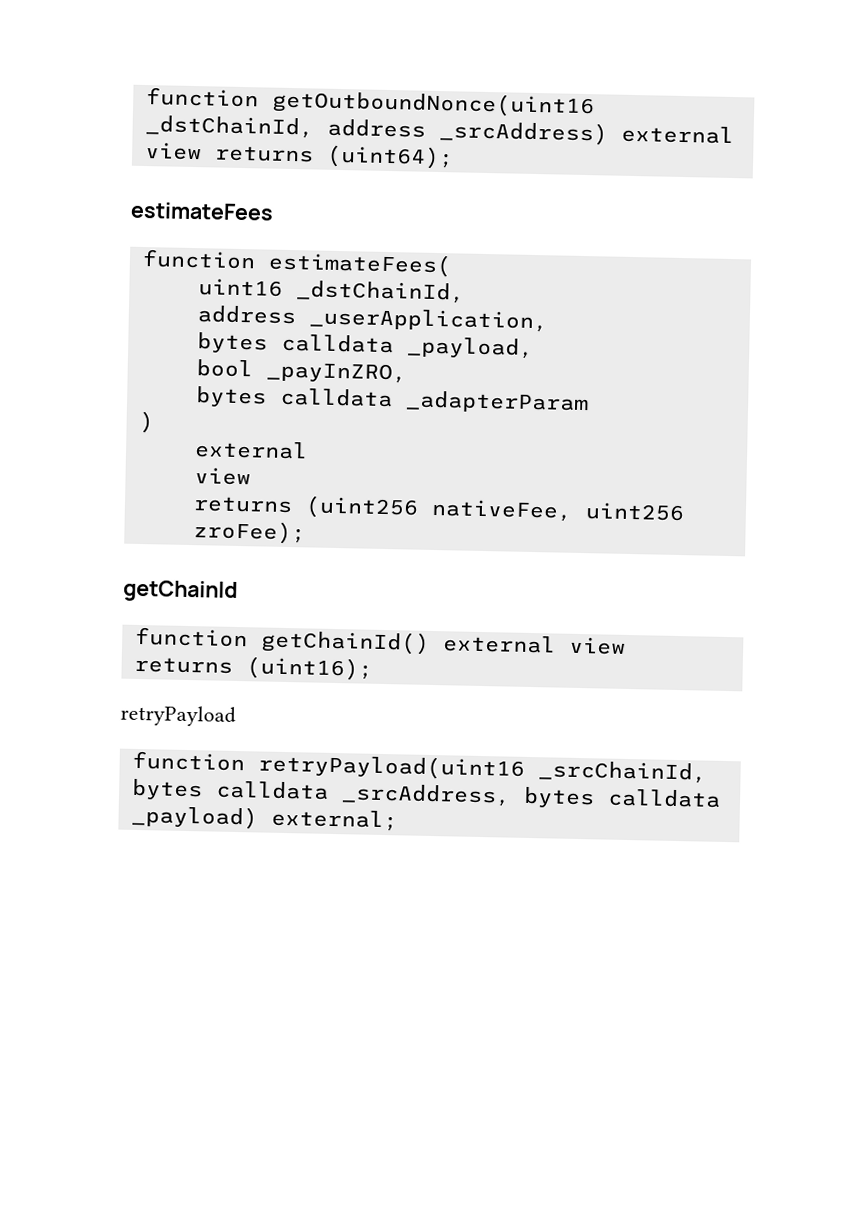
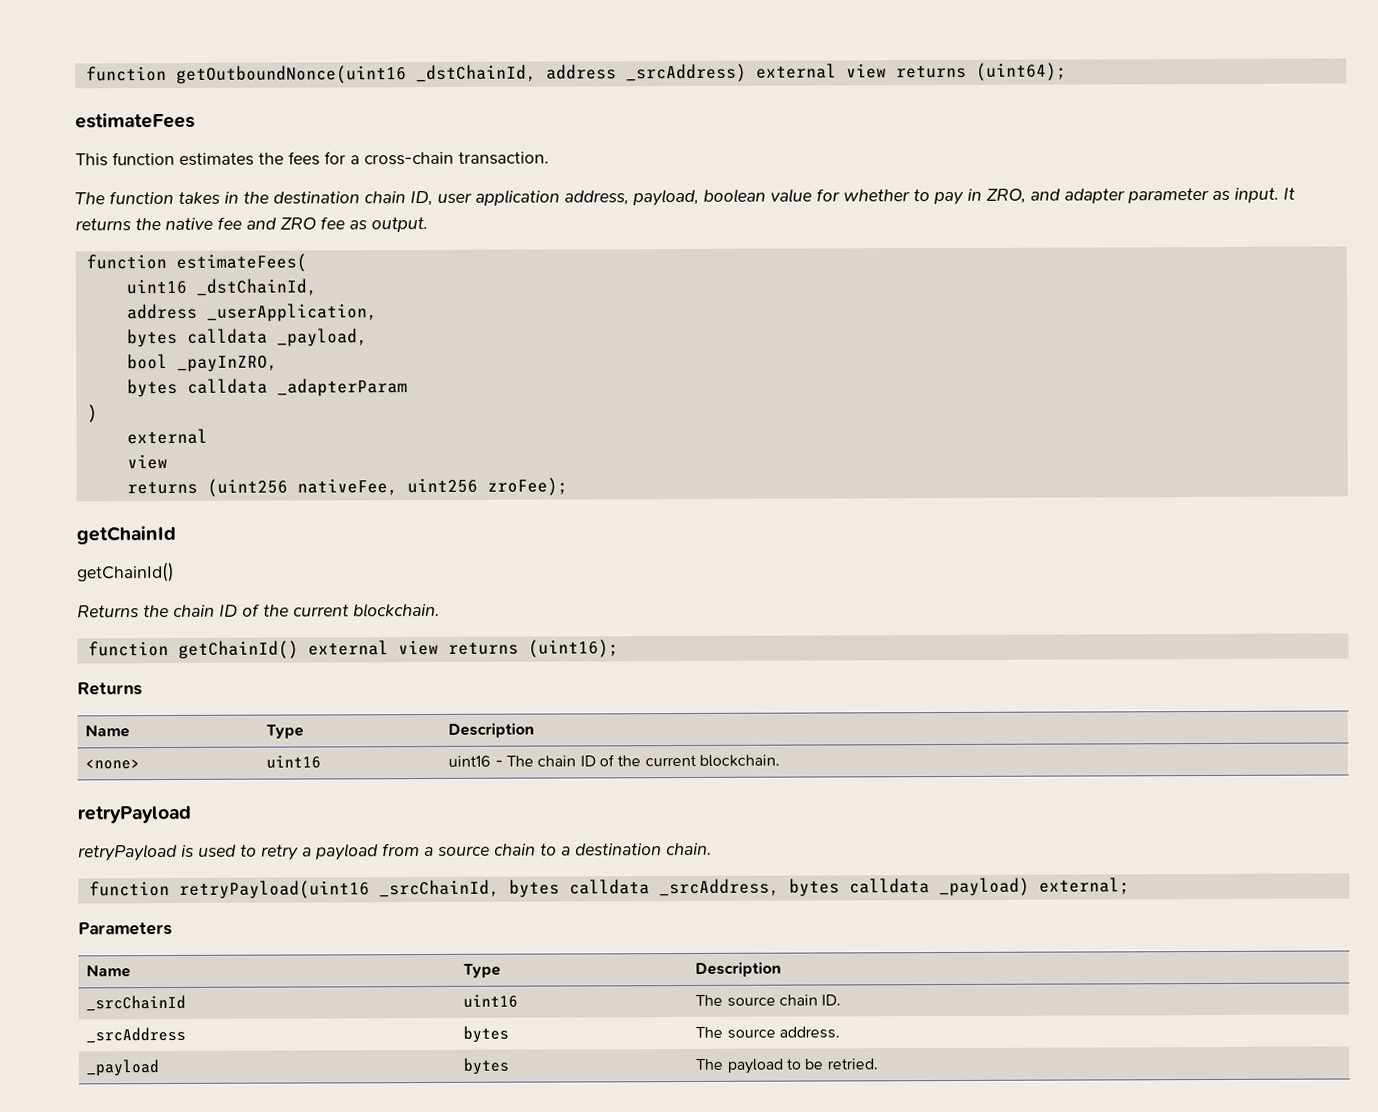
(274, 211) none -> [75,151,549,167] [75,187,1295,207] [75,216,428,233] // This function estimates the fees for a cross-chain transaction. // The function takes in the destination chain ID, user application address, payload, boolean value for whether to pay in ZRO, and adapter parameter as input. It returns the native fee and ZRO fee as output.
(238, 591) none -> [77,561,175,583] [77,602,440,618] // getChainId() // Returns the chain ID of the current blockchain.
[120,704,236,727] retryPayload -> [77,682,142,696] [85,724,131,738] [266,724,305,739] [448,722,535,738] [85,759,141,770] [266,755,322,769] [448,754,780,767] [77,805,192,824] [78,842,712,862] Returns // Name | Type | Description // <none> | uint16 | uint16 - The chain ID of the current blockchain. // retryPayload // retryPayload is used to retry a payload from a source chain to a destination chain.
(398, 820) none -> [78,921,172,936] [86,964,132,978] [463,963,502,978] [695,961,782,977] [86,994,187,1012] [463,994,519,1008] [695,994,842,1007] [86,1026,187,1044] [463,1025,510,1043] [695,1026,841,1039] [86,1059,160,1077] [463,1057,510,1075] [695,1058,878,1074] // Parameters // Name | Type | Description // _srcChainId | uint16 | The source chain ID. // _srcAddress | bytes | The source address. // _payload | bytes | The payload to be retried.

